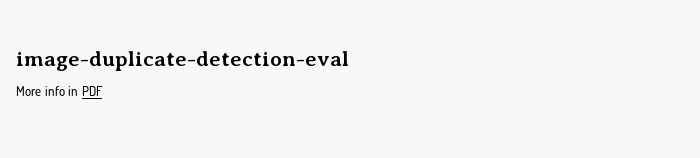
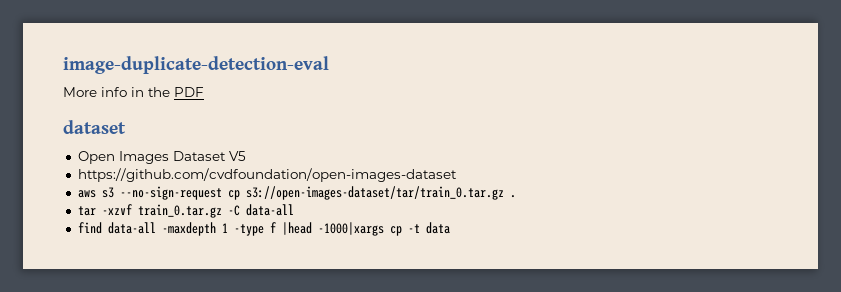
(79, 91) none -> [148,87,170,97] the
(103, 91) none -> [63,120,126,134] [77,151,246,164] [77,168,457,182] [77,186,516,200] [77,204,294,218] [77,222,450,236] // dataset // Open Images Dataset V5 // https://github.com/cvdfoundation/open-images-dataset // aws s3 --no-sign-request cp s3://open-images-dataset/tar/train_0.tar.gz . // tar -xzvf train_0.tar.gz -C data-all // find data-all -maxdepth 1 -type f |head -1000|xargs cp -t data

